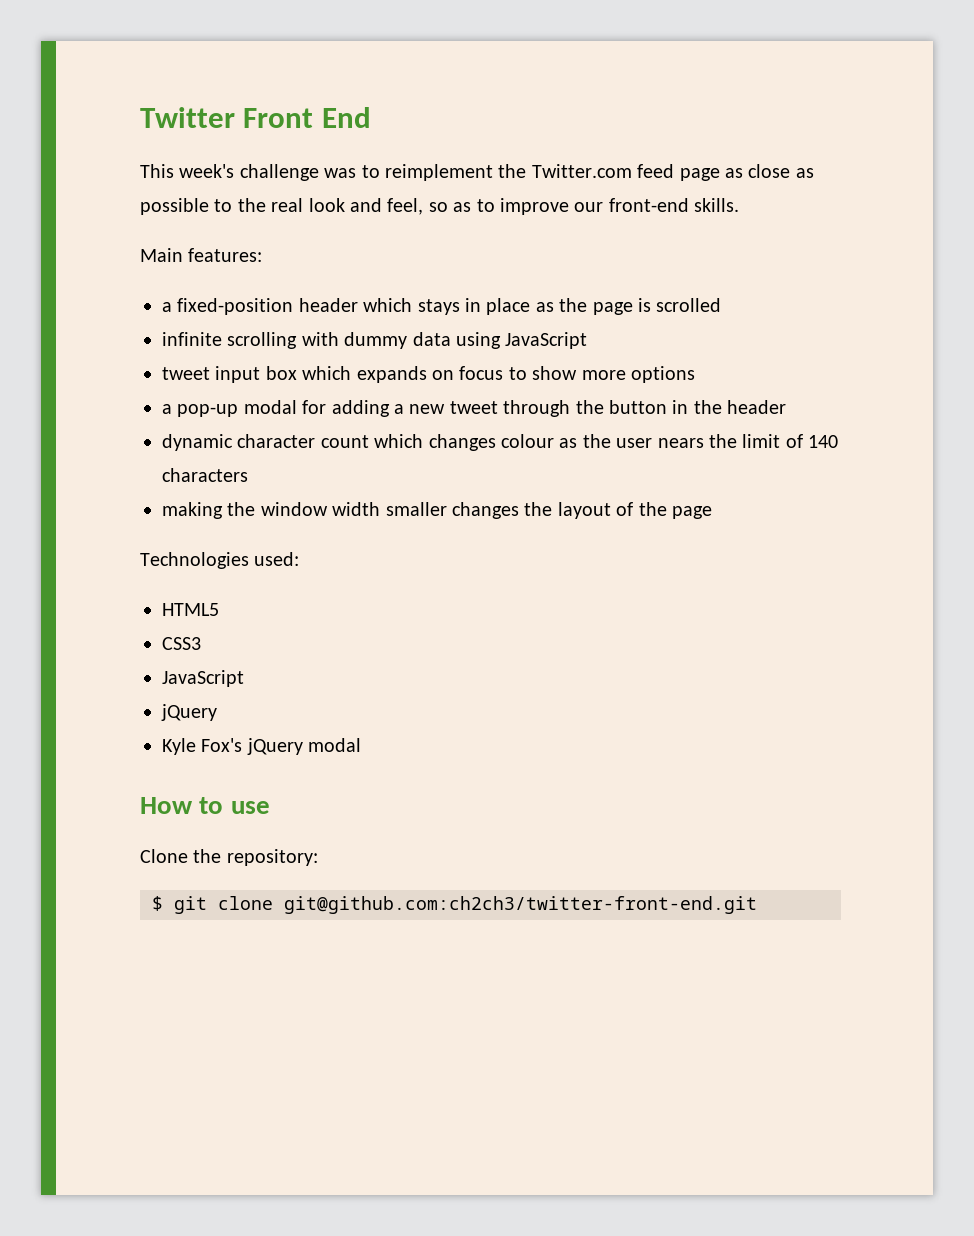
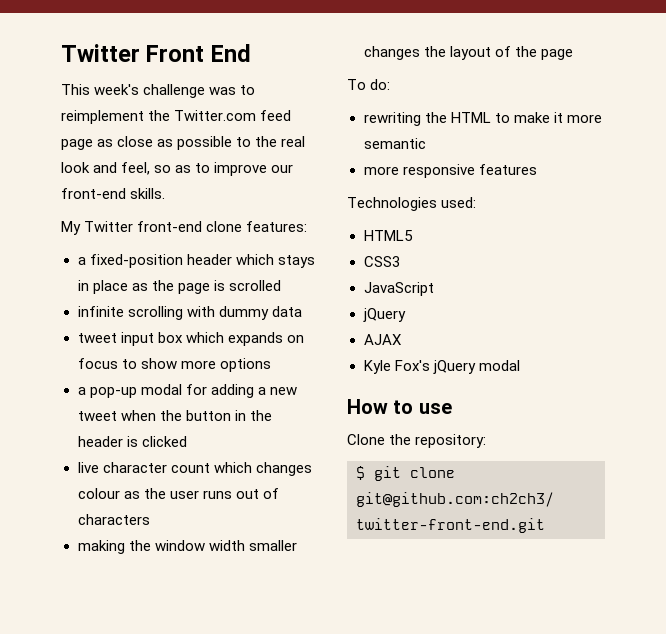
[140,248,183,262] Main -> [61,221,243,235] My Twitter front-end clone
[456,332,588,349] using JavaScript -> (302, 311) none
[503,400,571,417] through -> [120,410,156,421] when
[162,434,233,451] // dynamic -> [126,436,187,447] [77,462,99,473] is clicked // live
[657,434,839,448] nears the limit of 140 -> [202,488,279,499] runs out of
(712, 512) none -> [347,79,391,90] [363,112,602,126] [363,138,426,149] [363,164,537,178] // To do: // rewriting the HTML to make it more semantic // more responsive features
(217, 712) none -> [363,334,402,345] // AJAX

